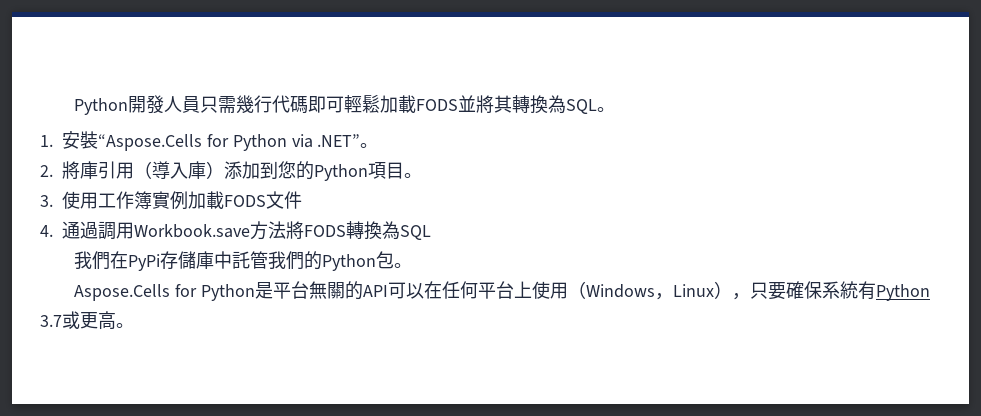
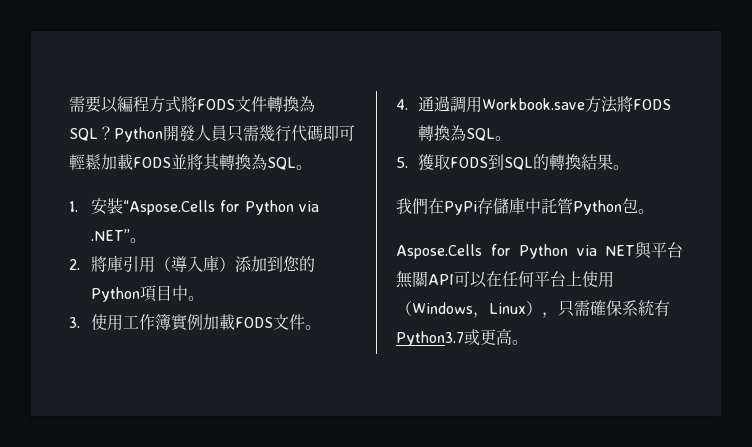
(74, 106) none -> [69,96,315,113] [69,126,114,141] 需要以編程方式將FODS文件轉換為SQL？
(404, 170) none -> [171,285,188,301] 中
(302, 200) none -> [304,325,321,330] 。
(431, 232) none -> [494,136,511,141] [396,154,629,170] 。 // 5.獲取FODS到SQL的轉換結果。
[268,251,323,270] 我們的 -> (573, 206) none
[255,282,274,299] 是 -> [576,242,652,259] via NET與
[345,281,364,300] 的 -> (428, 279) none
[768,282,787,300] 要 -> [574,300,590,316] 需
[876,284,931,301] [40,315,62,327] Python 3.7 -> [396,331,464,346] Python3.7

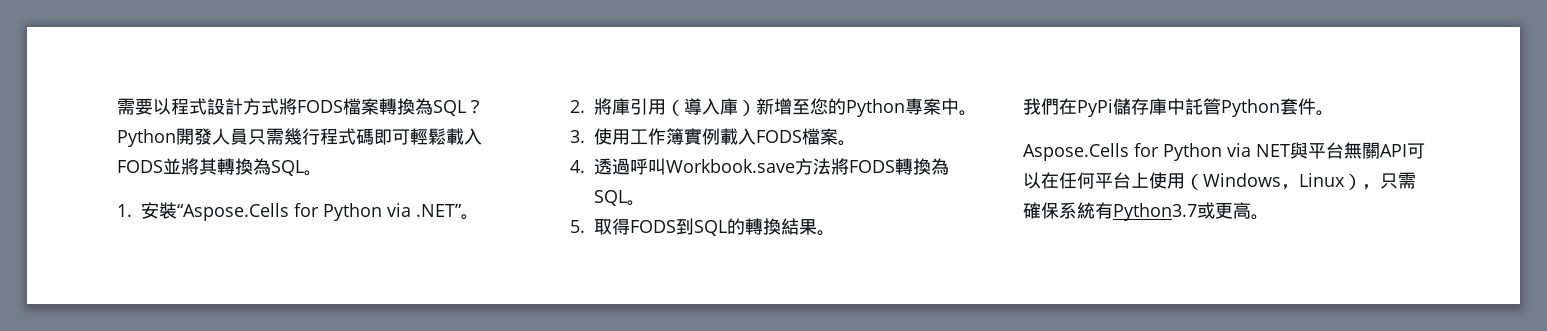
[117,96,149,112] 編程 -> [171,98,243,115] 程式設計
[235,96,267,112] 文件 -> [343,98,379,115] 檔案
[291,125,307,142] 代 -> [320,128,356,145] 程式
[101,154,133,170] 加載 -> [446,128,482,145] 載入
[234,256,283,272] 添加到 -> [756,98,810,115] 新增至
[139,285,172,302] 項目 -> [905,98,941,115] 專案
[202,314,305,330] 加載FODS文件 -> [720,128,838,145] 載入FODS檔案
[417,96,482,113] 通過調用 -> [594,158,666,175] 透過呼叫
[417,154,450,170] 獲取 -> [594,218,630,235] 取得
[477,198,509,214] 存儲 -> [1113,98,1149,115] 儲存
[622,198,638,213] 包 -> [1280,98,1316,115] 套件

